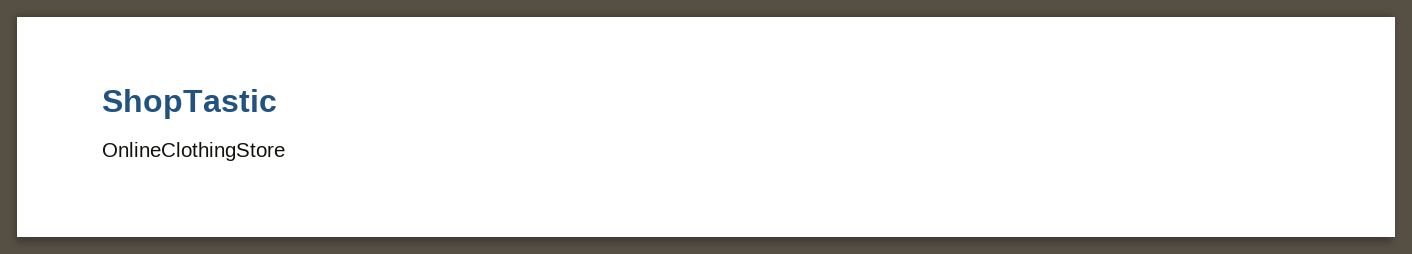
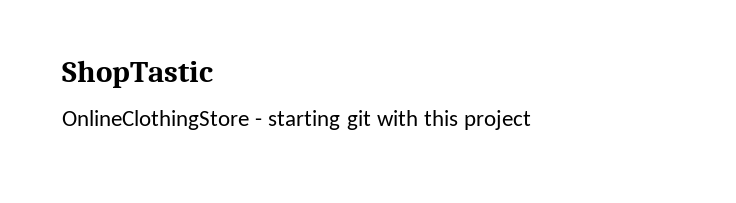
(285, 151) none -> [255,110,532,130] - starting git with this project

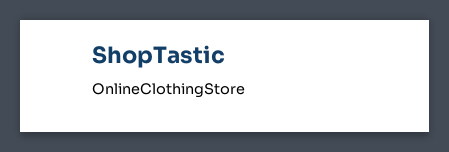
[255,110,532,130] - starting git with this project -> (245, 90) none

